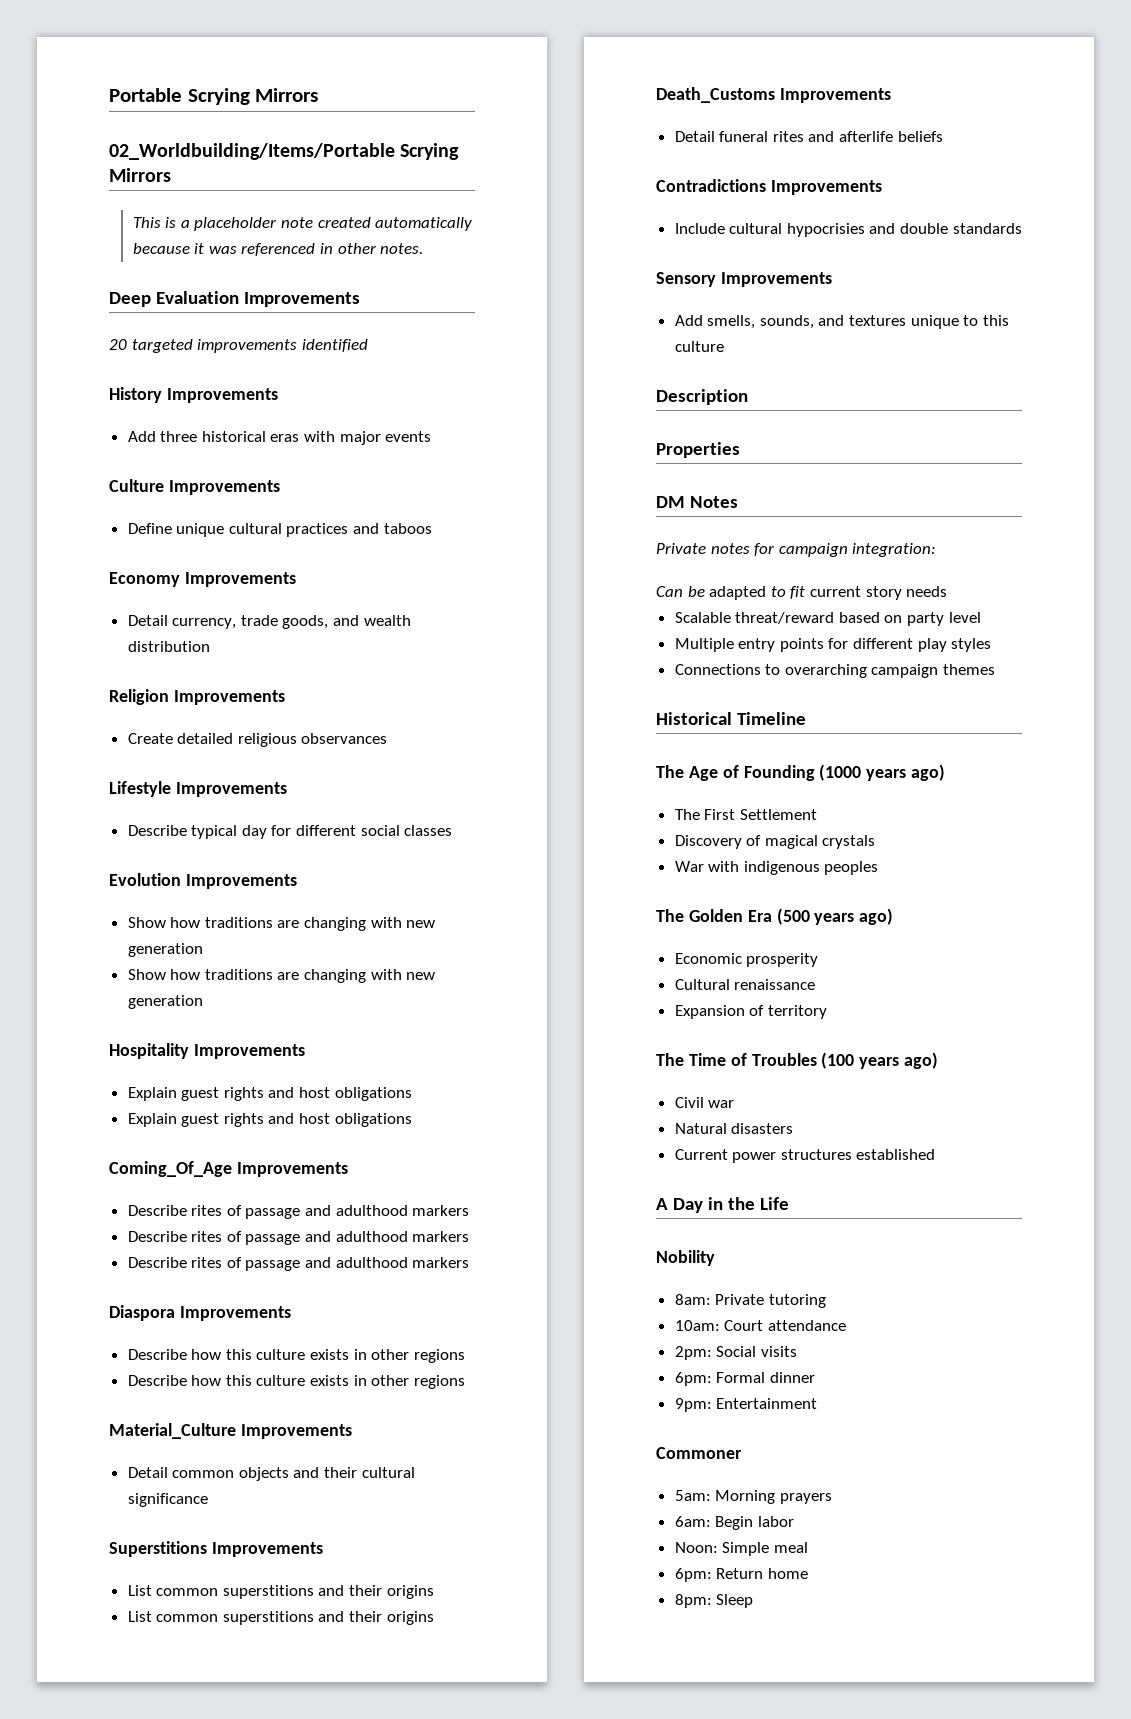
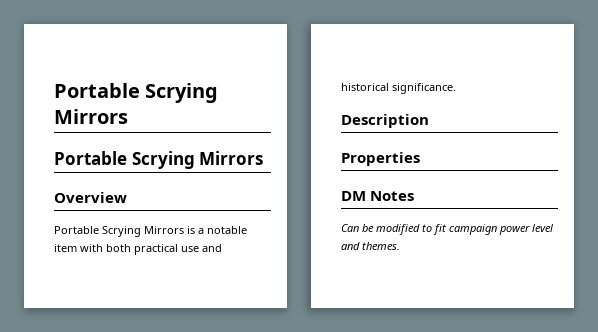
[109,88,319,105] [109,143,460,160] [109,168,171,182] [132,217,473,231] [132,243,424,256] [109,291,360,307] [109,339,368,353] [109,387,278,403] [127,431,432,445] [109,479,280,495] [127,523,432,537] [109,572,296,587] [127,615,411,629] [127,641,210,652] [109,689,285,705] [127,733,388,747] [109,781,287,797] [127,825,453,839] [109,873,297,889] [127,917,436,931] [127,943,203,957] [127,969,436,983] [127,995,203,1009] [109,1043,305,1059] [127,1087,412,1101] [127,1113,412,1127] [109,1161,348,1177] [127,1205,470,1219] [127,1231,470,1245] [127,1257,470,1271] [109,1305,291,1321] [127,1349,465,1363] [127,1375,465,1389] [109,1423,352,1439] [127,1467,415,1481] [127,1493,208,1507] [109,1541,323,1557] [127,1585,434,1599] [127,1611,434,1625] [656,87,891,103] [674,131,943,142] [656,179,882,195] [674,223,1022,237] [656,272,832,287] [674,315,1009,329] [674,341,724,352] Portable Scrying Mirrors // 02_Worldbuilding/Items/Portable Scrying Mirrors // This is a placeholder note created automatically because it was referenced in other notes. // Deep Evaluation Improvements // 20 targeted improvements identified // History Improvements // Add three historical eras with major events // Culture Improvements // Define unique cultural practices and taboos // Economy Improvements // Detail currency, trade goods, and wealth distribution // Religion Improvements // Create detailed religious observances // Lifestyle Improvements // Describe typical day for different social classes // Evolution Improvements // Show how traditions are changing with new generation // Show how traditions are changing with new generation // Hospitality Improvements // Explain guest rights and host obligations // Explain guest rights and host obligations // Coming_Of_Age Improvements // Describe rites of passage and adulthood markers // Describe rites of passage and adulthood markers // Describe rites of passage and adulthood markers // Diaspora Improvements // Describe how this culture exists in other regions // Describe how this culture exists in other regions // Material_Culture Improvements // Detail common objects and their cultural significance // Superstitions Improvements // List common superstitions and their origins // List common superstitions and their origins // Death_Customs Improvements // Detail funeral rites and afterlife beliefs // Contradictions Improvements // Include cultural hypocrisies and double standards // Sensory Improvements // Add smells, sounds, and textures unique to this culture -> [54,83,219,103] [54,109,128,124] [54,151,264,169] [54,192,127,203] [54,226,247,237] [54,244,222,255] [341,83,456,94] Portable Scrying Mirrors // Portable Scrying Mirrors // Overview // Portable Scrying Mirrors is a notable item with both practical use and historical significance.
[656,543,937,557] // Private notes for campaign integration: -> (415, 196) none
[709,586,767,600] adapted -> [376,224,420,235] modified
[809,586,948,600] [674,612,981,626] [674,638,992,652] [674,664,996,678] [656,712,806,725] [656,764,946,781] [674,809,817,820] [674,835,876,849] [674,861,879,875] [656,908,894,925] [674,953,819,967] [674,979,816,990] [674,1005,827,1019] [656,1052,939,1069] [674,1097,735,1108] [674,1123,794,1134] [674,1149,936,1163] [656,1197,789,1213] [656,1250,715,1266] [674,1294,826,1308] [674,1320,846,1331] [674,1346,797,1360] [674,1372,815,1386] [674,1398,818,1412] [656,1447,742,1459] [674,1490,832,1504] [674,1516,794,1530] [674,1542,808,1556] [674,1568,808,1582] [674,1594,754,1608] current story needs // Scalable threat/reward based on party level // Multiple entry points for different play styles // Connections to overarching campaign themes // Historical Timeline // The Age of Founding (1000 years ago) // The First Settlement // Discovery of magical crystals // War with indigenous peoples // The Golden Era (500 years ago) // Economic prosperity // Cultural renaissance // Expansion of territory // The Time of Troubles (100 years ago) // Civil war // Natural disasters // Current power structures established // A Day in the Life // Nobility // 8am: Private tutoring // 10am: Court attendance // 2pm: Social visits // 6pm: Formal dinner // 9pm: Entertainment // Commoner // 5am: Morning prayers // 6am: Begin labor // Noon: Simple meal // 6pm: Return home // 8pm: Sleep -> [449,224,554,235] [341,242,400,250] campaign power level and themes.

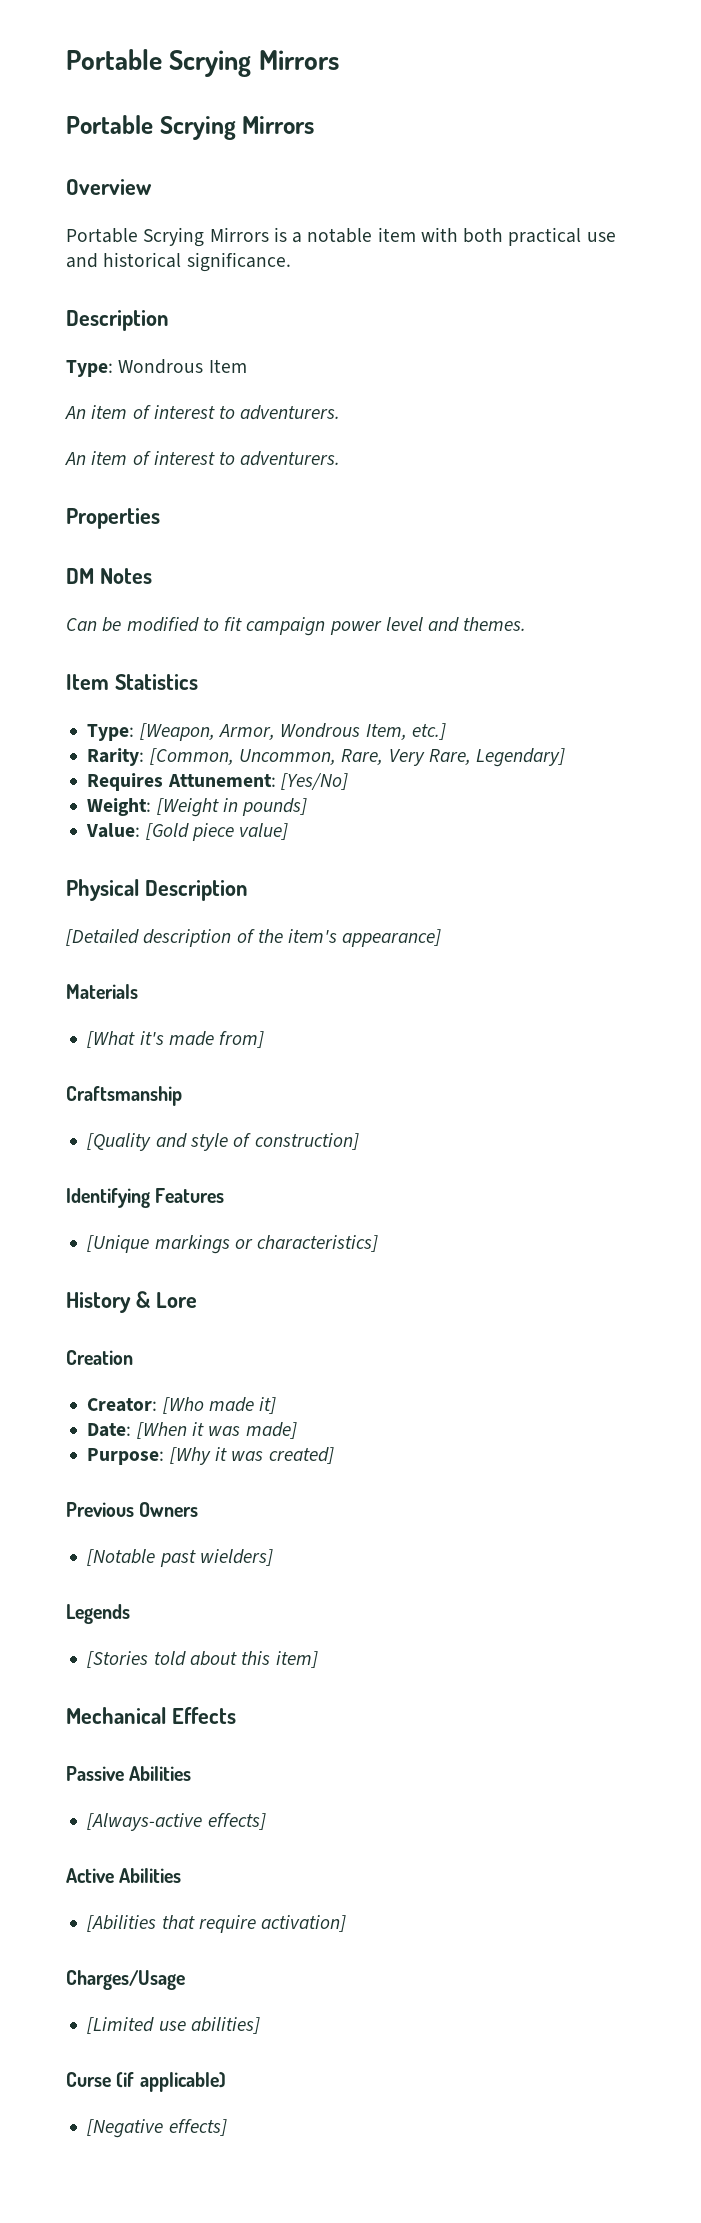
(429, 121) none -> [66,359,247,377] [65,405,341,420] [65,451,341,466] // Type: Wondrous Item // An item of interest to adventurers. // An item of interest to adventurers.
(400, 246) none -> [66,674,198,690] [87,723,446,741] [87,748,566,767] [87,773,348,791] [87,798,308,817] [86,823,289,841] [66,879,248,901] [66,929,442,947] [66,984,138,999] [87,1031,265,1048] [66,1086,182,1106] [87,1133,359,1151] [66,1188,225,1208] [87,1235,379,1254] [66,1291,197,1313] [66,1350,133,1365] [87,1397,277,1414] [87,1422,297,1439] [87,1447,334,1465] [66,1502,199,1517] [87,1549,273,1567] [66,1604,130,1624] [87,1651,318,1668] [66,1707,236,1724] [66,1766,192,1781] [87,1813,266,1831] [66,1868,182,1883] [87,1915,347,1933] [66,1970,185,1990] [87,2017,260,2034] [66,2072,226,2092] [87,2119,227,2138] // Item Statistics // Type: [Weapon, Armor, Wondrous Item, etc.] // Rarity: [Common, Uncommon, Rare, Very Rare, Legendary] // Requires Attunement: [Yes/No] // Weight: [Weight in pounds] // Value: [Gold piece value] // Physical Description // [Detailed description of the item's appearance] // Materials // [What it's made from] // Craftsmanship // [Quality and style of construction] // Identifying Features // [Unique markings or characteristics] // History & Lore // Creation // Creator: [Who made it] // Date: [When it was made] // Purpose: [Why it was created] // Previous Owners // [Notable past wielders] // Legends // [Stories told about this item] // Mechanical Effects // Passive Abilities // [Always-active effects] // Active Abilities // [Abilities that require activation] // Charges/Usage // [Limited use abilities] // Curse (if applicable) // [Negative effects]

